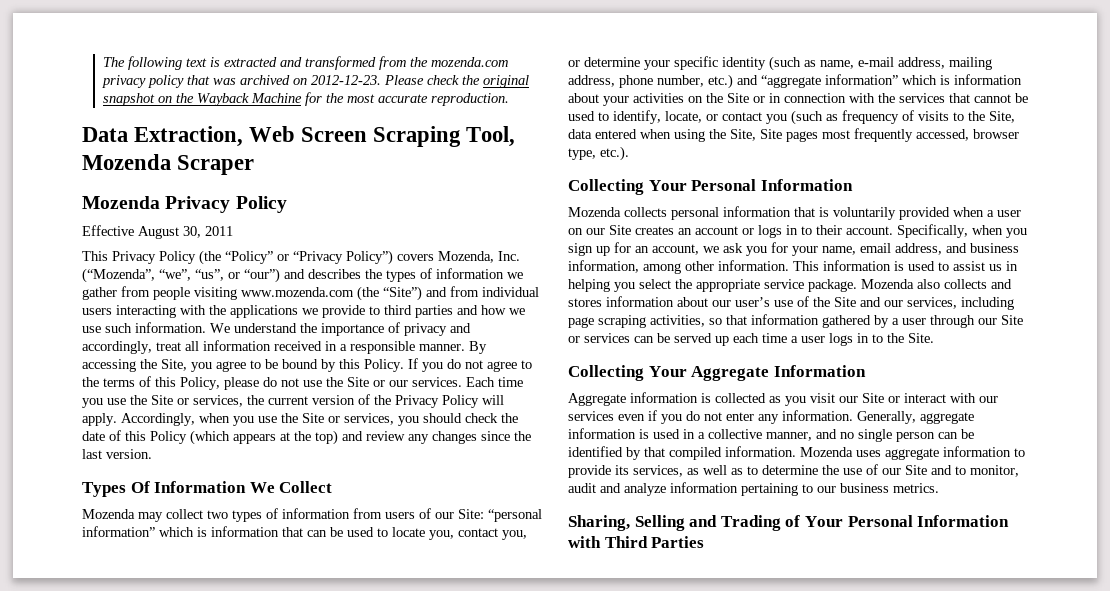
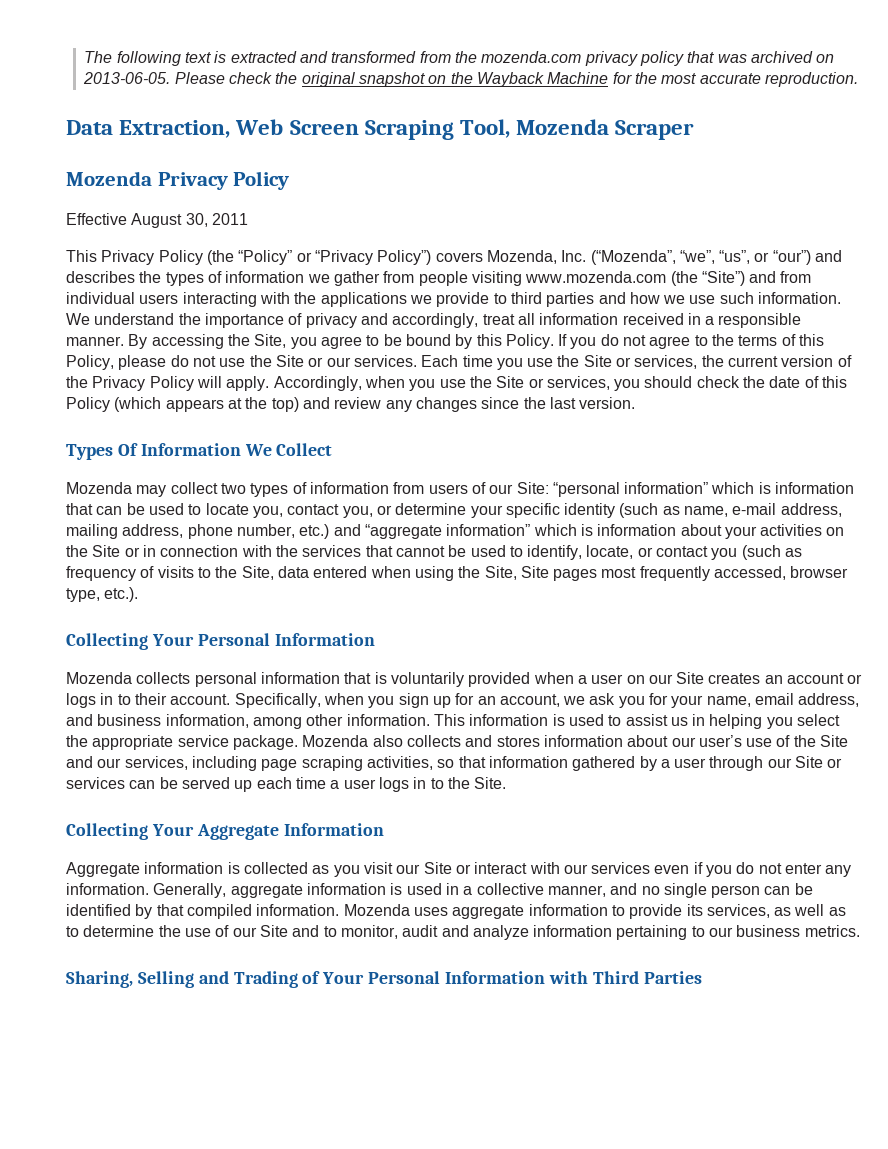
[310,75,381,85] 2012-12-23. -> [83,72,171,84] 2013-06-05.

